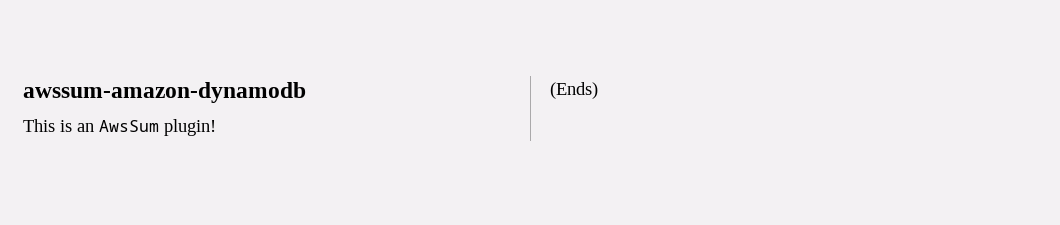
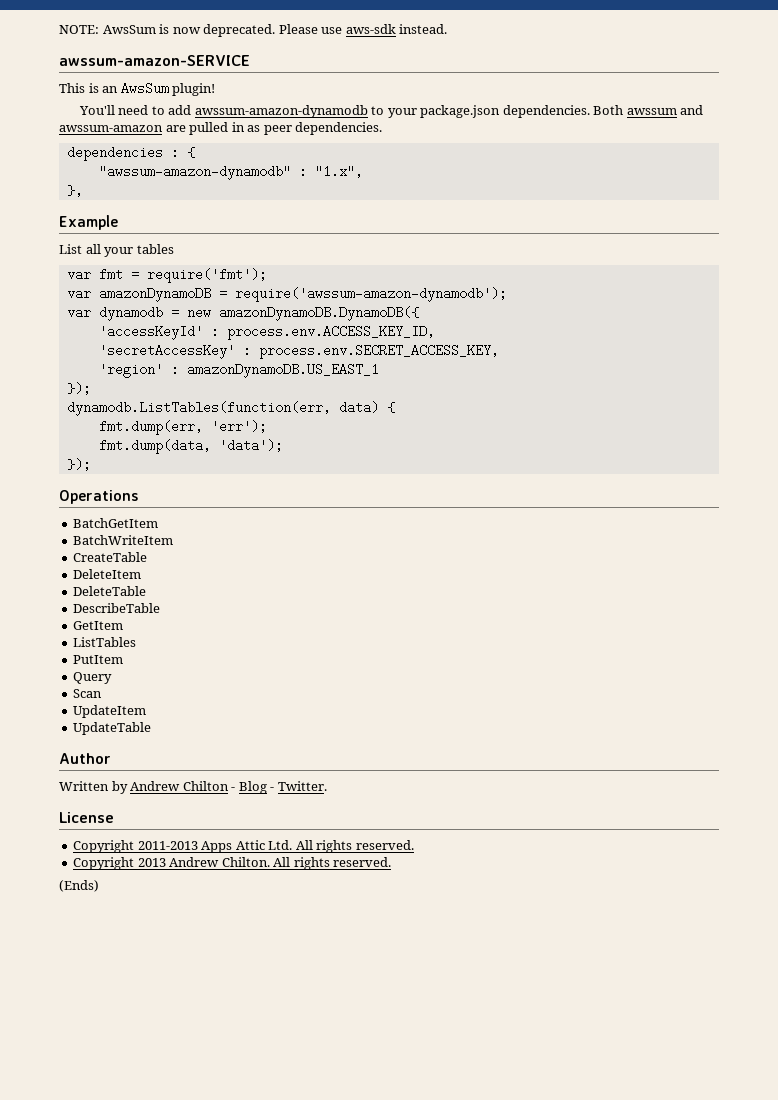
[23,82,306,103] awssum-amazon-dynamodb -> [59,24,448,37] [59,55,250,66] NOTE: AwsSum is now deprecated. Please use aws-sdk instead. // awssum-amazon-SERVICE
(216, 127) none -> [78,105,704,118] [59,122,383,135] [66,146,195,161] [98,165,363,180] [66,184,83,197] [59,215,118,230] [59,244,174,257] [66,268,267,283] [66,287,507,302] [66,306,419,321] [98,325,435,340] [98,344,499,359] [98,363,379,378] [66,382,91,395] [66,401,395,416] [98,420,267,435] [98,439,283,454] [66,458,91,471] [59,490,138,504] [73,518,159,528] [73,535,174,545] [73,552,148,562] [73,569,142,579] [73,586,147,596] [73,603,161,613] [73,621,124,630] [73,637,137,647] [73,655,124,664] [73,672,113,684] [73,689,103,698] [73,705,147,718] [73,722,152,735] [59,753,111,764] [59,781,327,794] [59,812,114,823] [73,840,414,853] [73,857,392,870] // You'll need to add awssum-amazon-dynamodb to your package.json dependencies. Both awssum and awssum-amazon are pulled in as peer dependencies. // dependencies : { // "awssum-amazon-dynamodb" : "1.x", // }, // Example // List all your tables // var fmt = require('fmt'); // var amazonDynamoDB = require('awssum-amazon-dynamodb'); // var dynamodb = new amazonDynamoDB.DynamoDB({ // 'accessKeyId' : process.env.ACCESS_KEY_ID, // 'secretAccessKey' : process.env.SECRET_ACCESS_KEY, // 'region' : amazonDynamoDB.US_EAST_1 // }); // dynamodb.ListTables(function(err, data) { // fmt.dump(err, 'err'); // fmt.dump(data, 'data'); // }); // Operations // BatchGetItem // BatchWriteItem // CreateTable // DeleteItem // DeleteTable // DescribeTable // GetItem // ListTables // PutItem // Query // Scan // UpdateItem // UpdateTable // Author // Written by Andrew Chilton - Blog - Twitter. // License // Copyright 2011-2013 Apps Attic Ltd. All rights reserved. // Copyright 2013 Andrew Chilton. All rights reserved.

